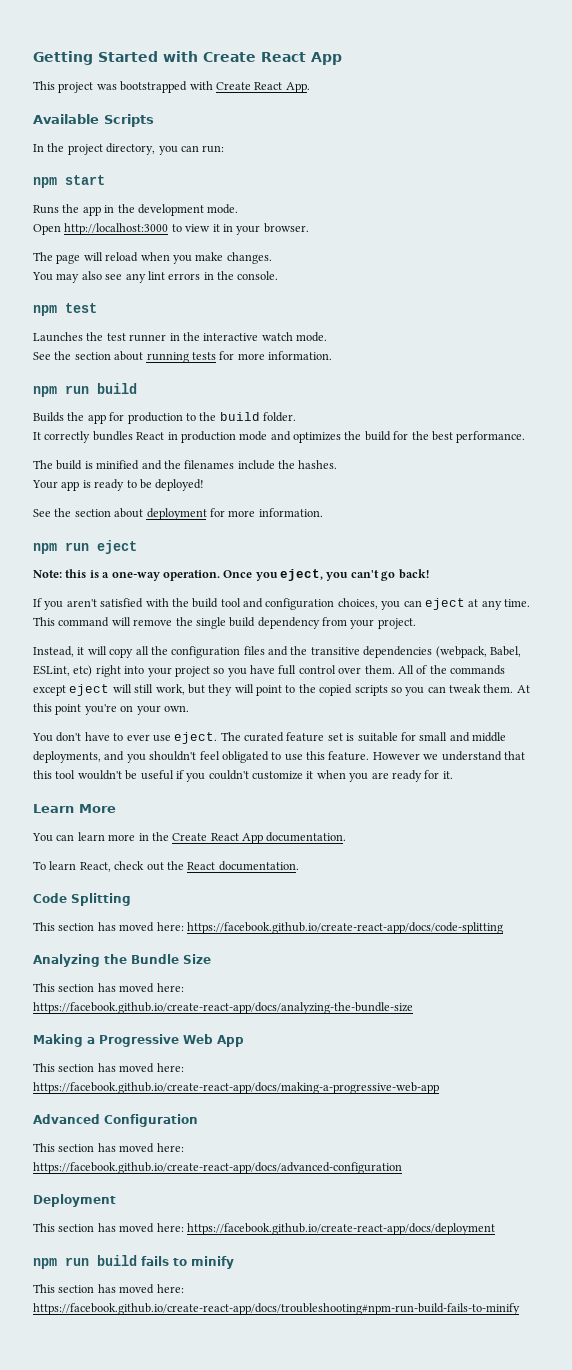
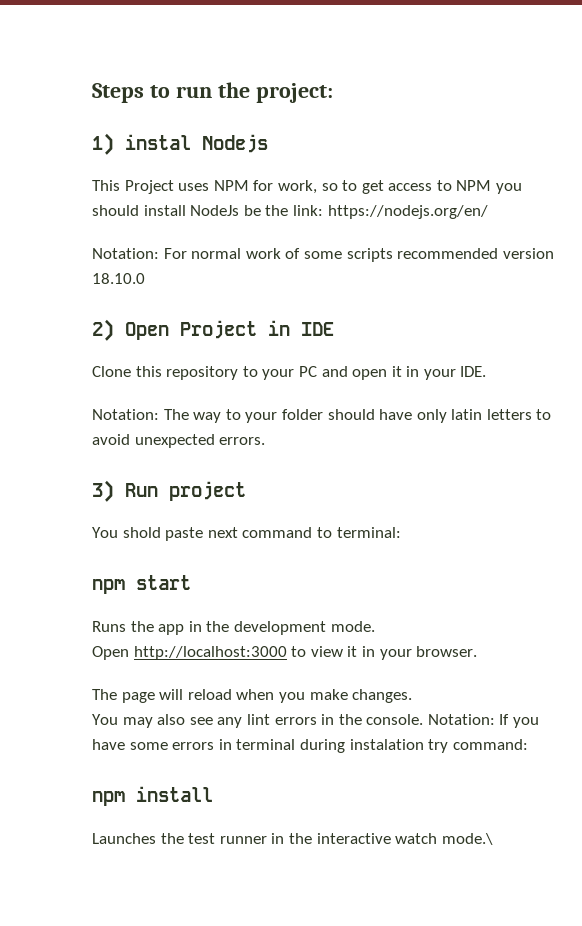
[33,51,342,65] [33,81,310,93] [33,114,154,127] [33,143,225,155] Getting Started with Create React App // This project was bootstrapped with Create React App. // Available Scripts // In the project directory, you can run: -> [92,82,333,103] [92,133,268,155] [92,180,523,194] [92,205,488,219] [92,248,554,262] [92,273,145,284] [92,319,334,341] [92,366,487,380] [92,409,552,423] [92,434,266,448] [92,480,246,502] [92,527,401,541] Steps to run the project: // 1) instal Nodejs // This Project uses NPM for work, so to get access to NPM you should install NodeJs be the link: https://nodejs.org/en/ // Notation: For normal work of some scripts recommended version 18.10.0 // 2) Open Project in IDE // Clone this repository to your PC and open it in your IDE. // Notation: The way to your folder should have only latin letters to avoid unexpected errors. // 3) Run project // You shold paste next command to terminal:
[33,303,97,316] // npm test -> [427,714,540,728] [92,739,528,753] [92,786,213,806] Notation: If you have some errors in terminal during instalation try command: // npm install
[296,332,327,342] [33,351,332,363] [33,383,137,397] [33,412,296,424] [33,431,526,443] [33,460,338,470] [32,479,205,491] [33,508,323,520] [33,540,137,554] [33,569,429,581] [33,598,530,610] [33,617,416,629] [33,646,521,658] [33,665,505,677] [33,684,530,696] [33,703,189,715] [32,732,506,744] [33,751,525,763] [33,770,453,782] [33,804,116,813] [32,832,347,844] [33,861,299,872] [33,893,131,906] [33,922,503,934] [33,954,211,967] [33,983,184,993] [33,1002,413,1014] [33,1034,244,1047] [33,1063,184,1073] [33,1082,439,1094] [33,1114,198,1127] [33,1143,184,1153] [33,1162,402,1174] [33,1194,116,1207] [33,1223,495,1235] [33,1255,234,1269] [33,1284,184,1294] [33,1303,520,1315] mode. // See the section about running tests for more information. // npm run build // Builds the app for production to the build folder. // It correctly bundles React in production mode and optimizes the build for the best performance. // The build is minified and the filenames include the hashes. // Your app is ready to be deployed! // See the section about deployment for more information. // npm run eject // Note: this is a one-way operation. Once you eject, you can't go back! // If you aren't satisfied with the build tool and configuration choices, you can eject at any time. This command will remove the single build dependency from your project. // Instead, it will copy all the configuration files and the transitive dependencies (webpack, Babel, ESLint, etc) right into your project so you have full control over them. All of the commands except eject will still work, but they will point to the copied scripts so you can tweak them. At this point you're on your own. // You don't have to ever use eject. The curated feature set is suitable for small and middle deployments, and you shouldn't feel obligated to use this feature. However we understand that this tool wouldn't be useful if you couldn't customize it when you are ready for it. // Learn More // You can learn more in the Create React App documentation. // To learn React, check out the React documentation. // Code Splitting // This section has moved here: https://facebook.github.io/create-react-app/docs/code-splitting // Analyzing the Bundle Size // This section has moved here: https://facebook.github.io/create-react-app/docs/analyzing-the-bundle-size // Making a Progressive Web App // This section has moved here: https://facebook.github.io/create-react-app/docs/making-a-progressive-web-app // Advanced Configuration // This section has moved here: https://facebook.github.io/create-react-app/docs/advanced-configuration // Deployment // This section has moved here: https://facebook.github.io/create-react-app/docs/deployment // npm run build fails to minify // This section has moved here: https://facebook.github.io/create-react-app/docs/troubleshooting#npm-run-build-fails-to-minify -> [441,833,493,845] mode.\

